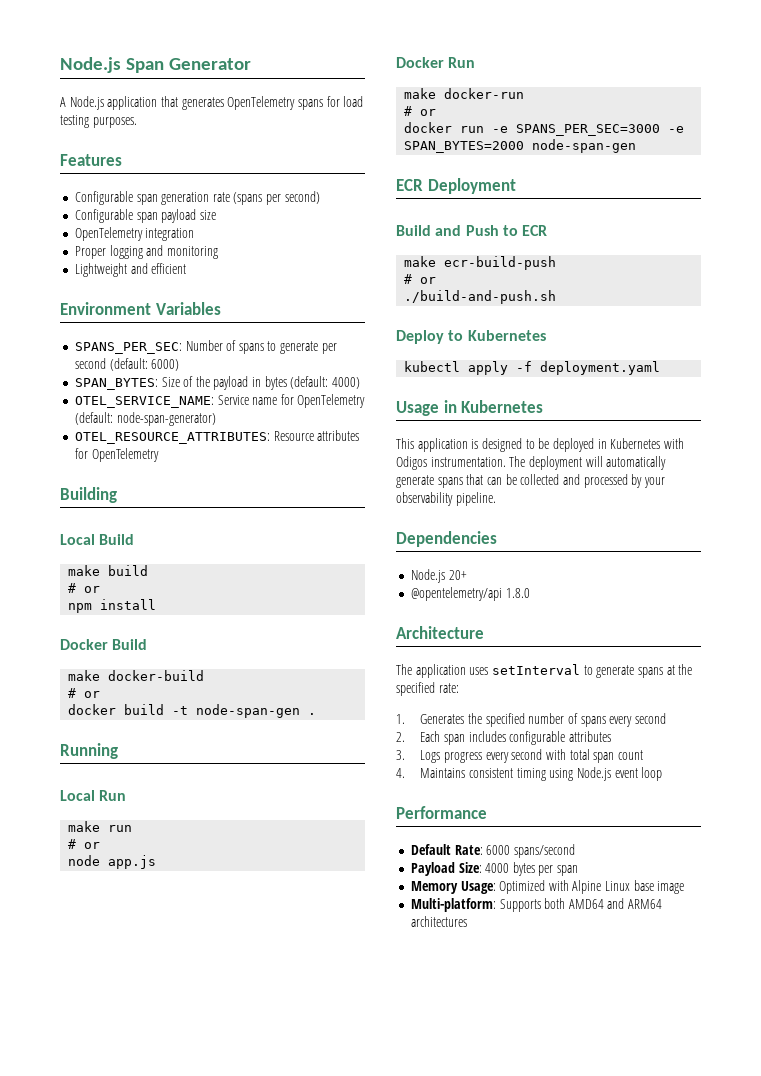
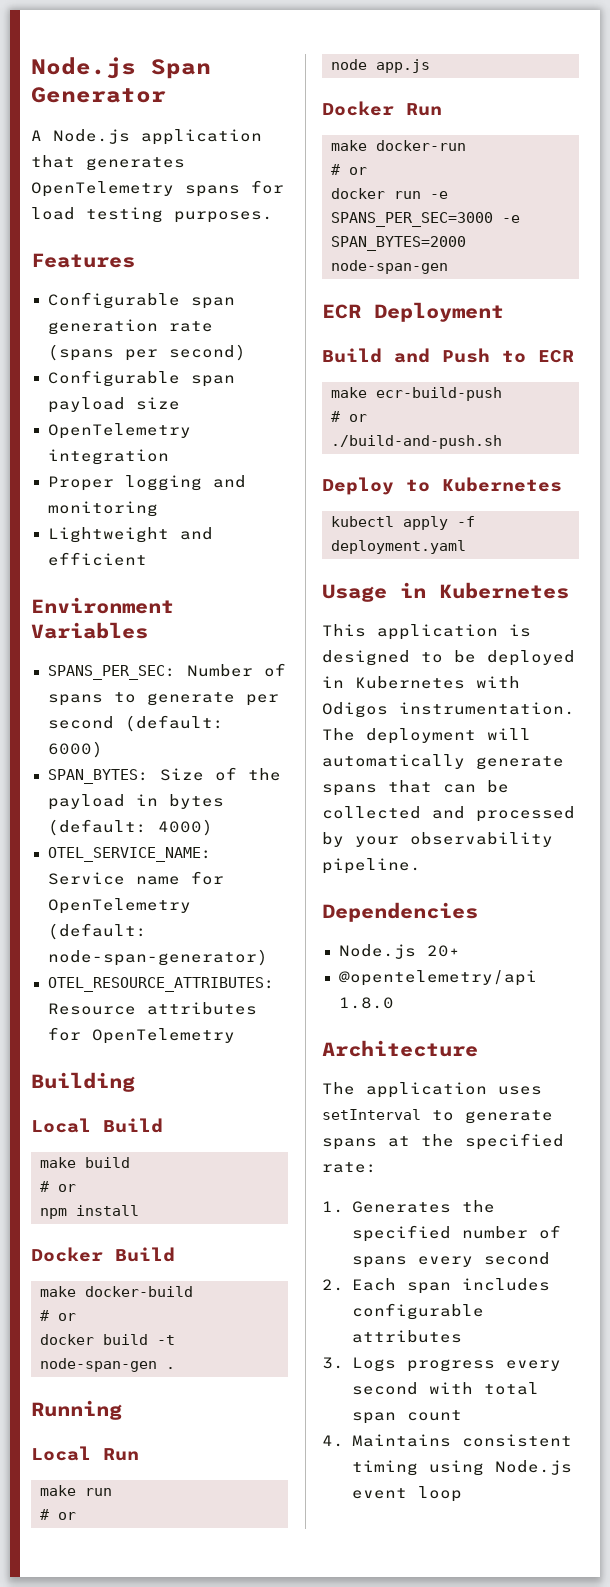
[396,806,487,819] [410,844,575,858] [410,862,579,876] [410,880,685,894] [410,898,663,912] [410,916,467,927] // Performance // Default Rate: 6000 spans/second // Payload Size: 4000 bytes per span // Memory Usage: Optimized with Alpine Linux base image // Multi-platform: Supports both AMD64 and ARM64 architectures -> (462, 1494) none

